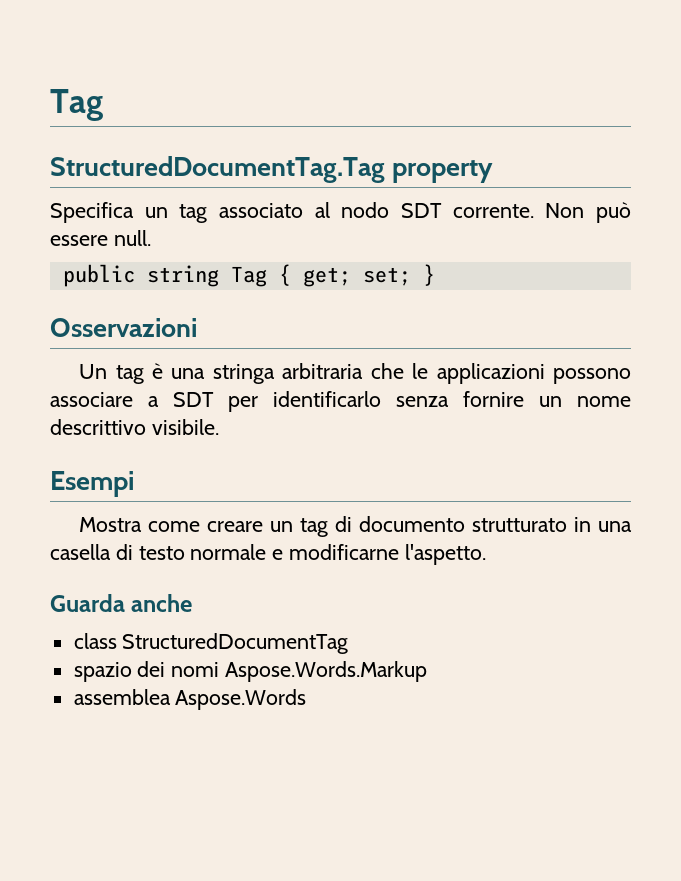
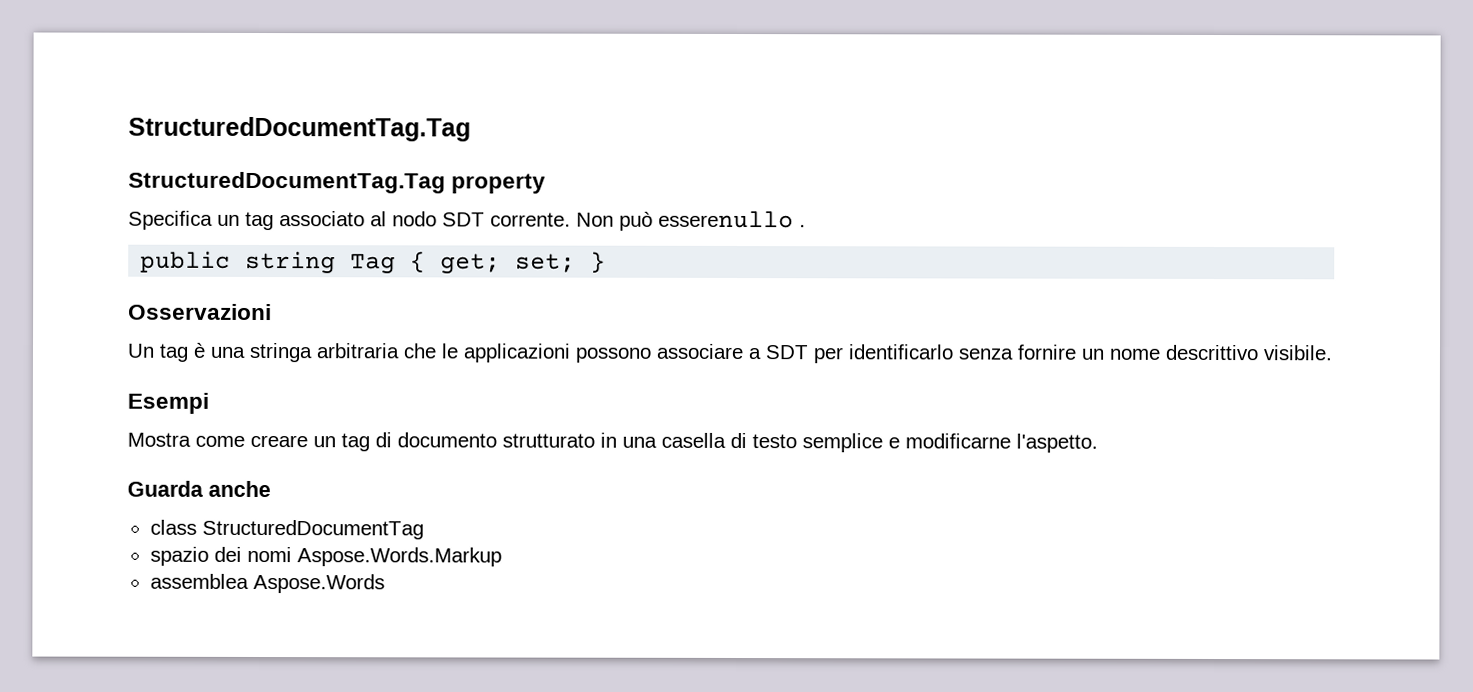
[50,89,103,121] Tag -> [128,116,471,142] StructuredDocumentTag.Tag
[50,230,151,246] essere null. -> [658,210,806,229] esserenullo .
[190,544,267,560] normale -> [802,433,883,453] semplice

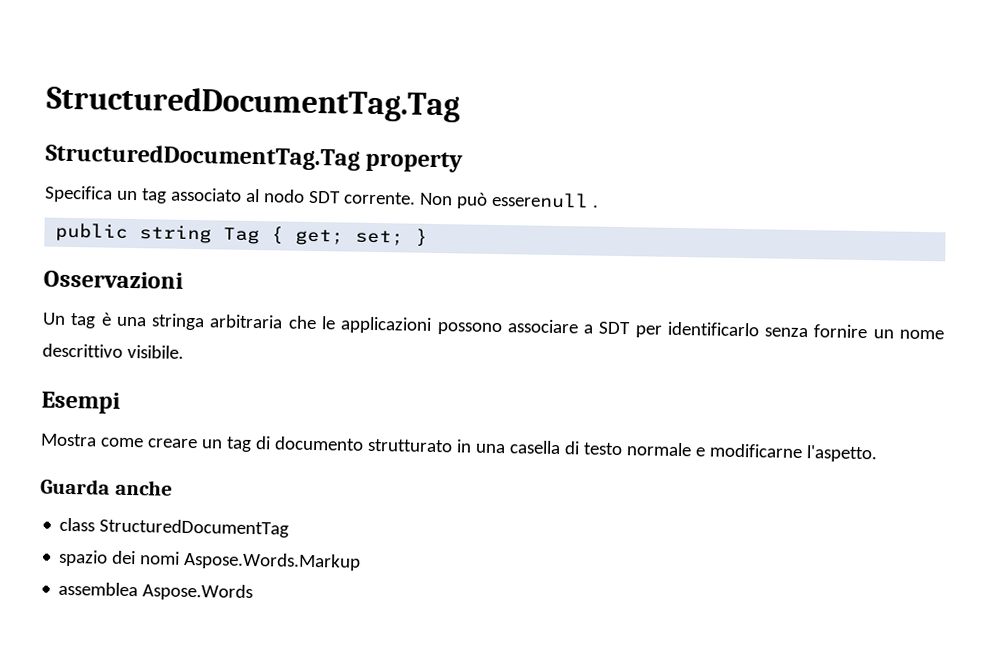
[658,210,794,229] esserenullo -> [490,191,589,209] esserenull
[802,433,883,453] semplice -> [625,442,692,457] normale

